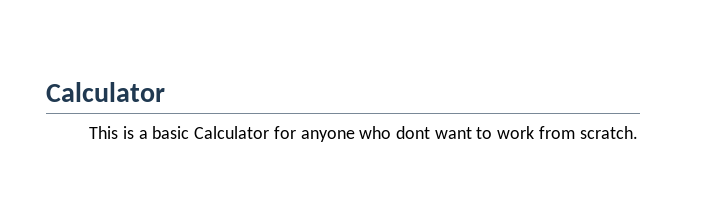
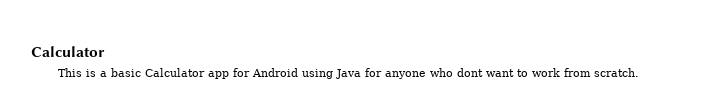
(270, 132) none -> [208,68,362,79] app for Android using Java

